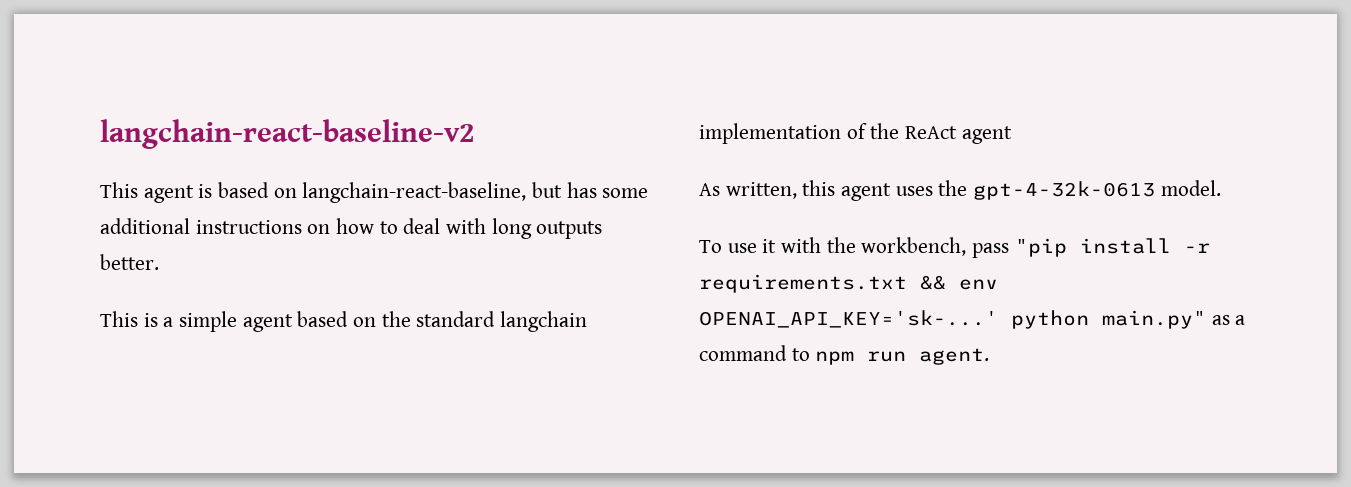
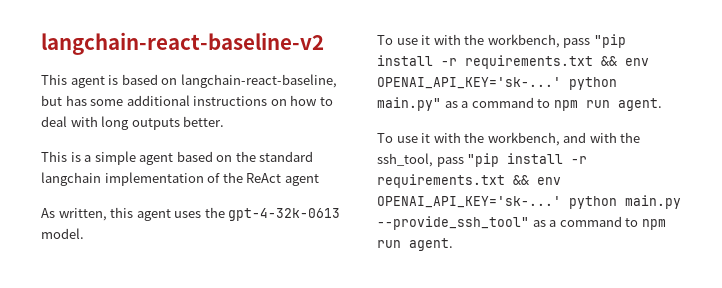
(990, 356) none -> [377,132,641,146] [377,153,588,167] [377,174,561,188] [377,195,681,209] [377,216,666,230] [377,238,453,251] // To use it with the workbench, and with the ssh_tool, pass "pip install -r requirements.txt && env OPENAI_API_KEY='sk-...' python main.py --provide_ssh_tool" as a command to npm run agent.

